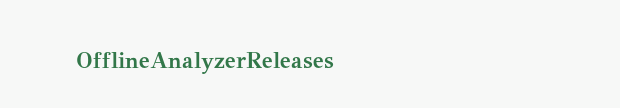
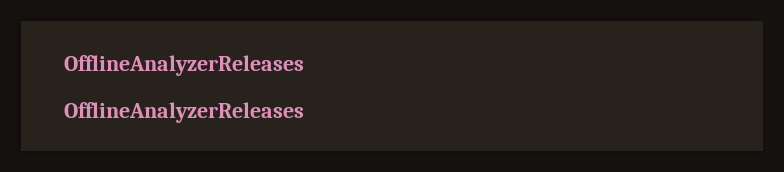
[76,52,334,74] OfflineAnalyzerReleases -> [64,55,304,76] [64,102,304,123] OfflineAnalyzerReleases // OfflineAnalyzerReleases

